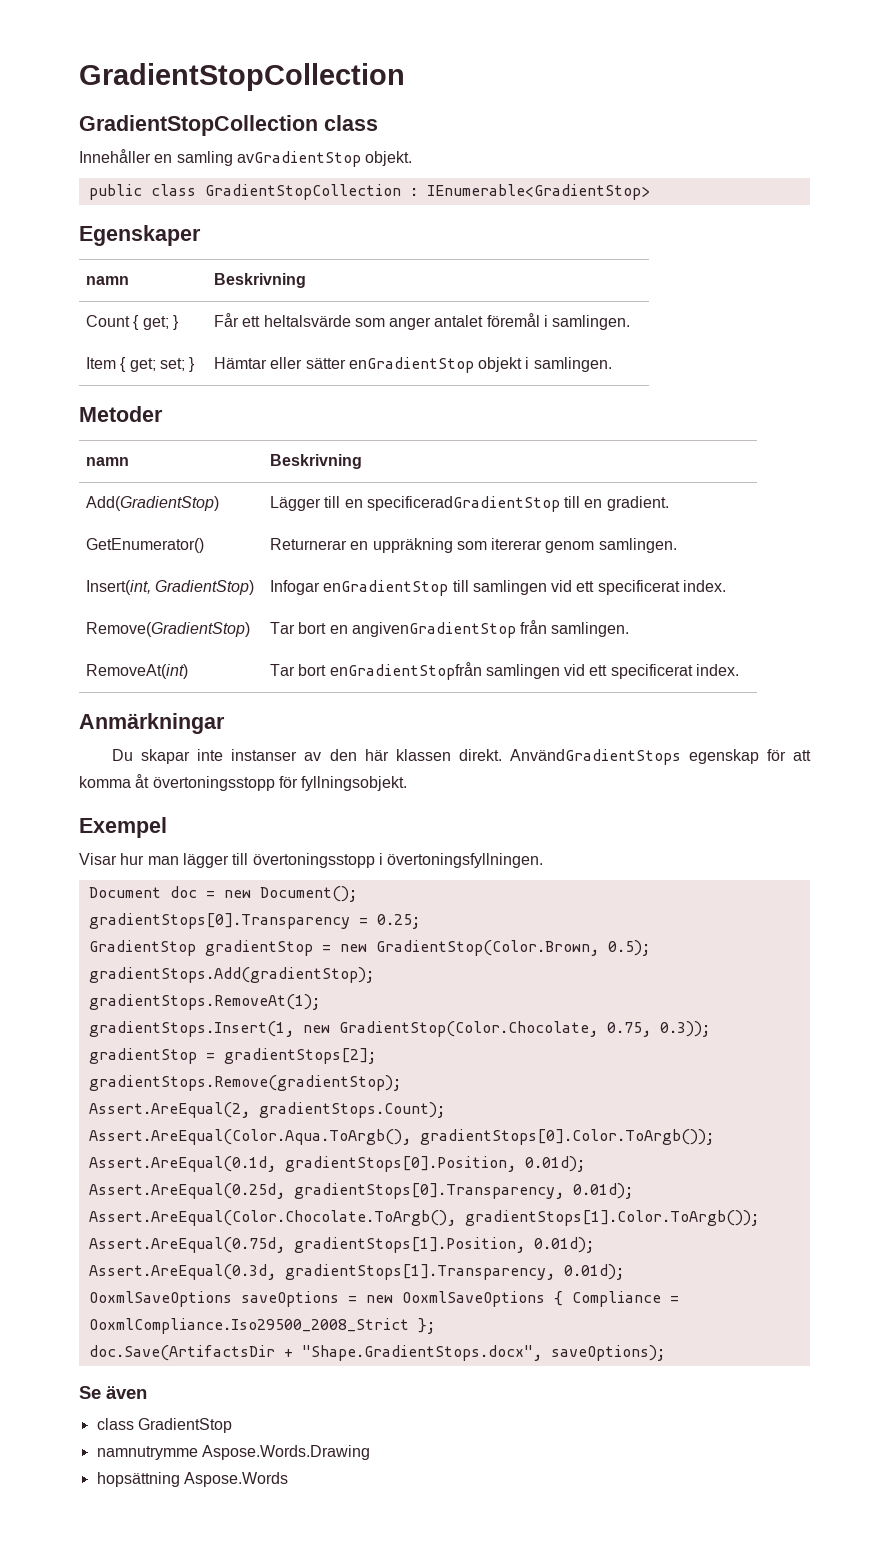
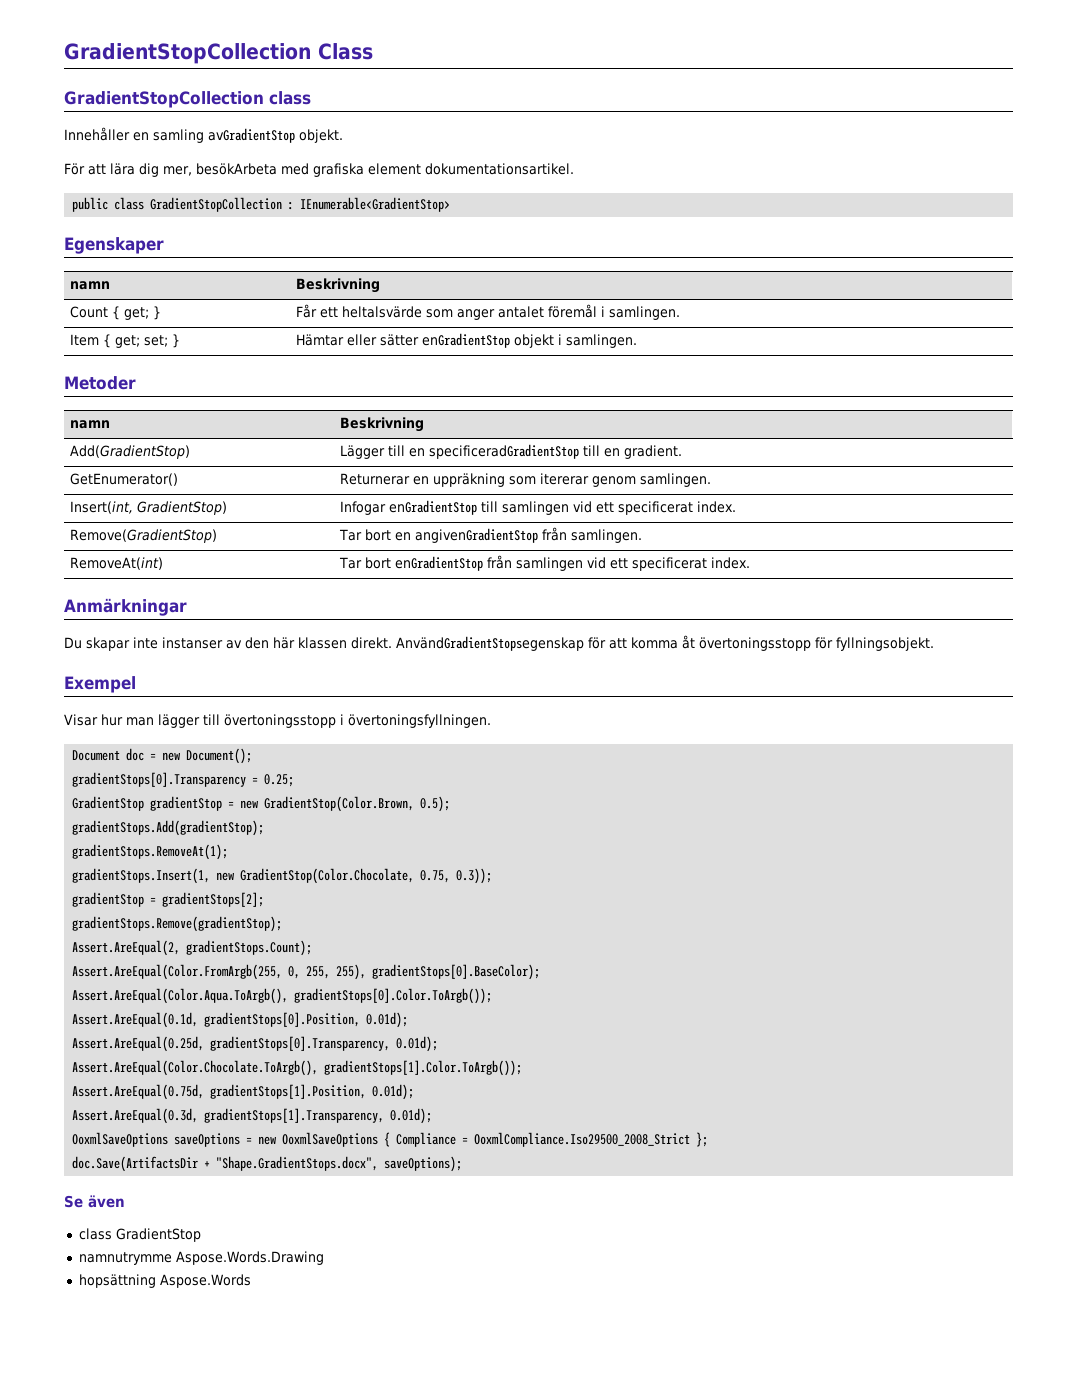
[79,63,405,91] GradientStopCollection -> [64,43,373,64] GradientStopCollection Class
(413, 158) none -> [64,163,574,177] // För att lära dig mer, besökArbeta med grafiska element dokumentationsartikel.
[329,662,482,680] enGradientStopfrån -> [395,555,513,571] enGradientStop från
[509,749,759,765] AnvändGradientStops egenskap -> [396,636,584,651] AnvändGradientStopsegenskap
(445, 1110) none -> [72,964,541,980] // Assert.AreEqual(Color.FromArgb(255, 0, 255, 255), gradientStops[0].BaseColor);

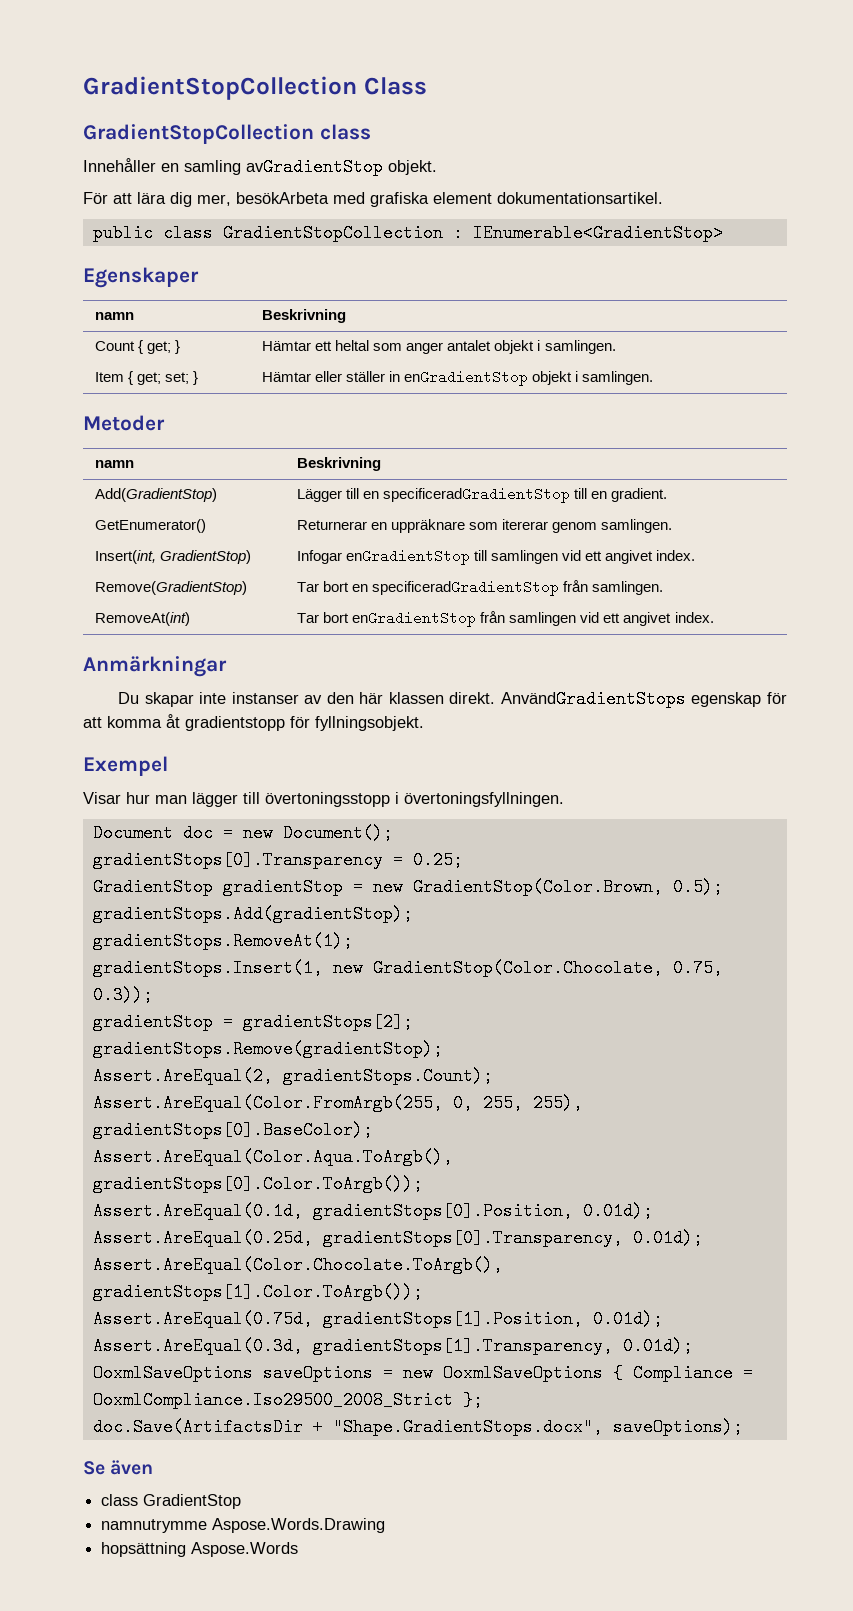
[296,304,423,318] Får ett heltalsvärde -> [262,340,370,351] Hämtar ett heltal
[548,304,598,318] föremål -> [494,340,535,354] objekt
[380,334,420,346] sätter -> [346,371,401,382] ställer in
[433,473,506,487] uppräkning -> [391,519,466,533] uppräknare
[618,501,694,515] specificerat -> [605,550,654,564] angivet
[415,528,539,543] angivenGradientStop -> [372,580,560,596] specificeradGradientStop
[632,557,708,571] specificerat -> [623,612,672,626] angivet
[396,636,584,651] AnvändGradientStopsegenskap -> [500,690,762,708] AnvändGradientStops egenskap
[699,637,811,651] övertoningsstopp -> [185,716,285,731] gradientstopp

